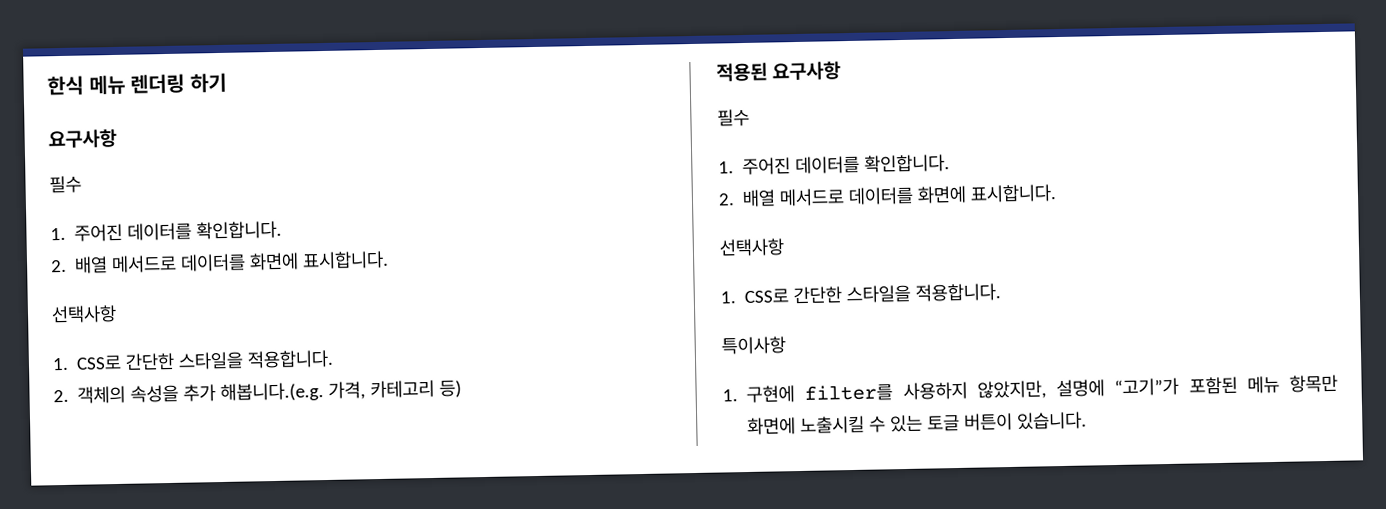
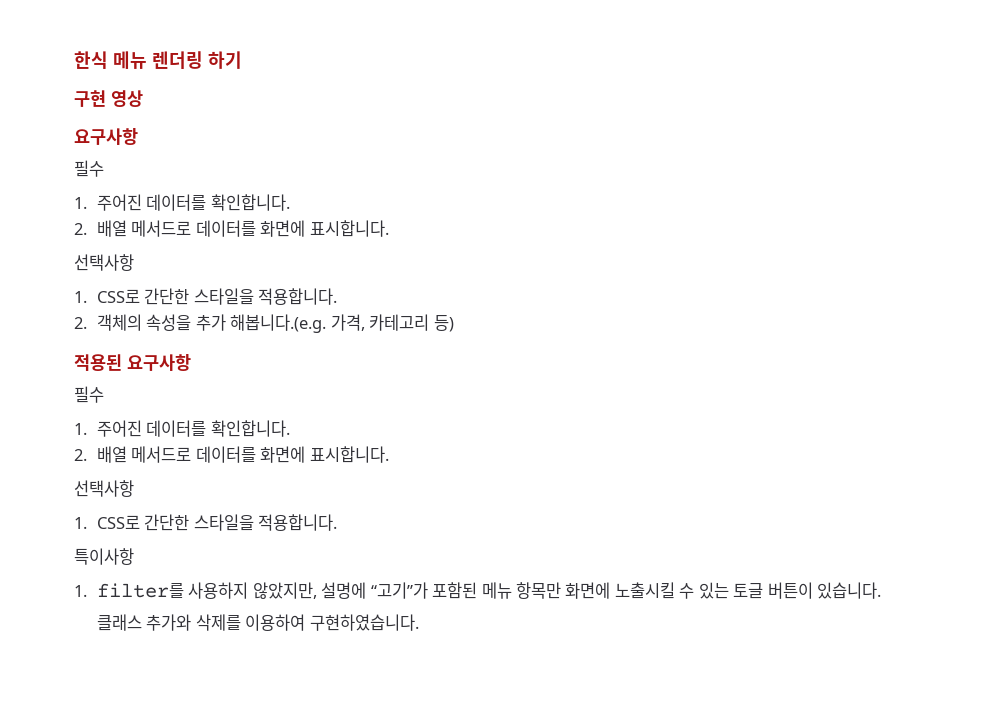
(227, 82) none -> [74,90,143,107] // 구현 영상
[746,385,796,404] 구현에 -> (87, 591) none
(1088, 420) none -> [96,614,419,631] // 클래스 추가와 삭제를 이용하여 구현하였습니다.

